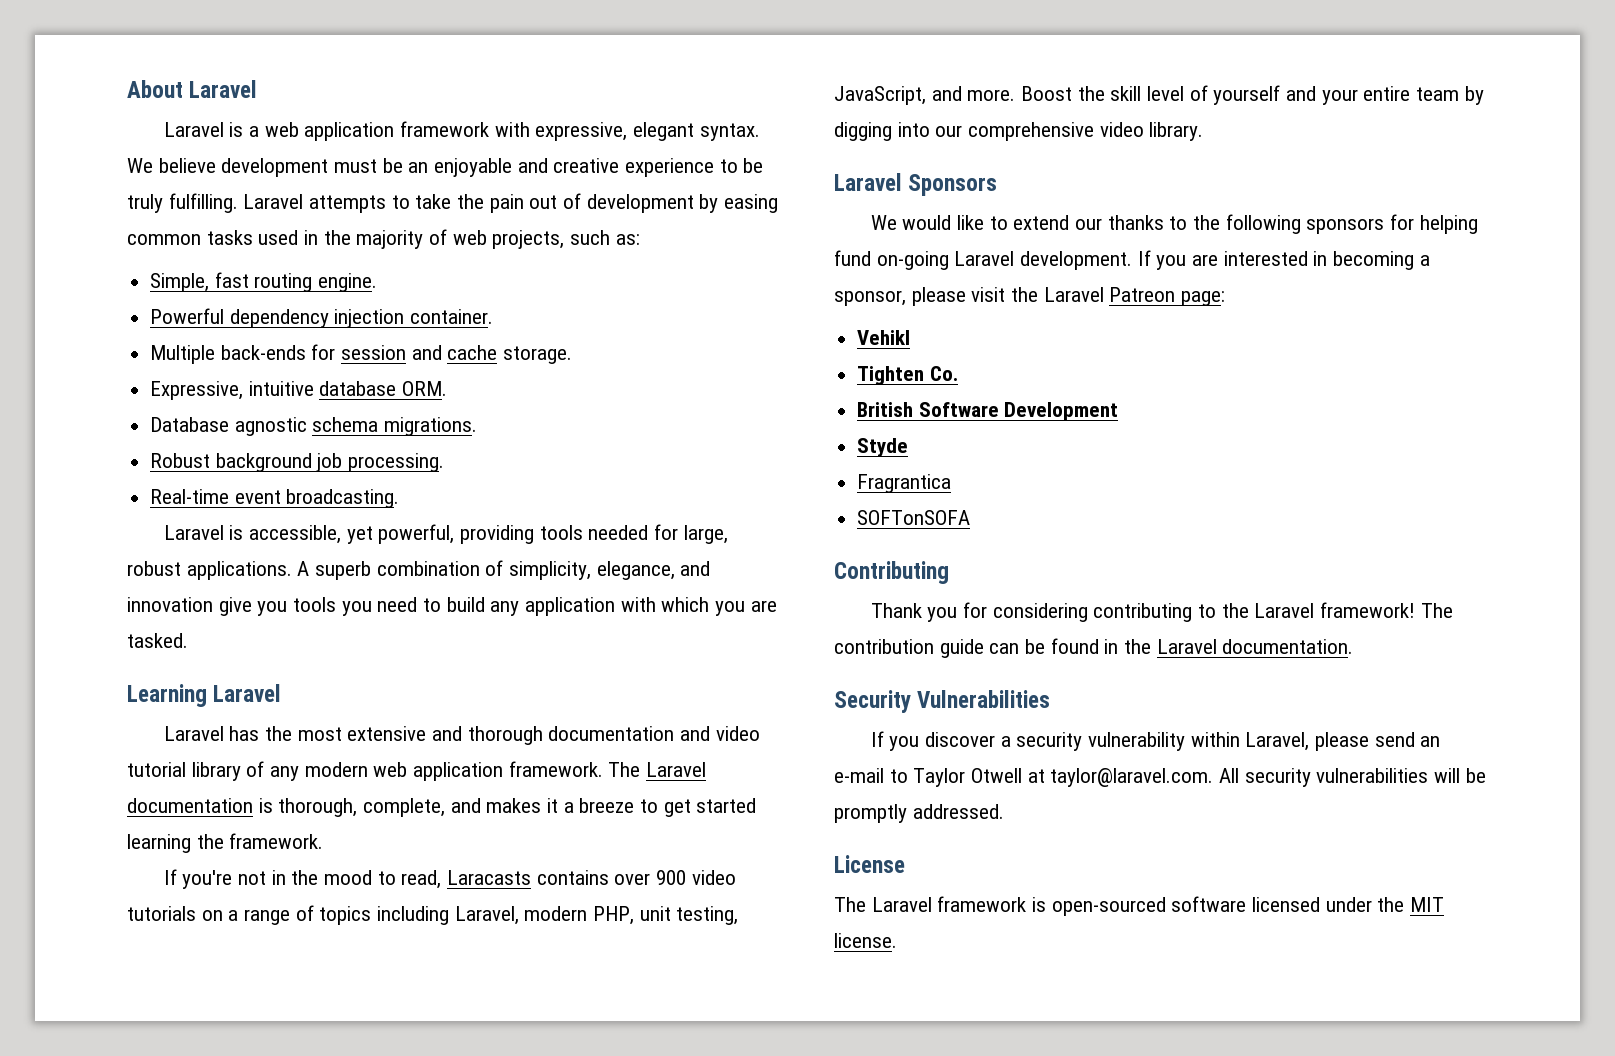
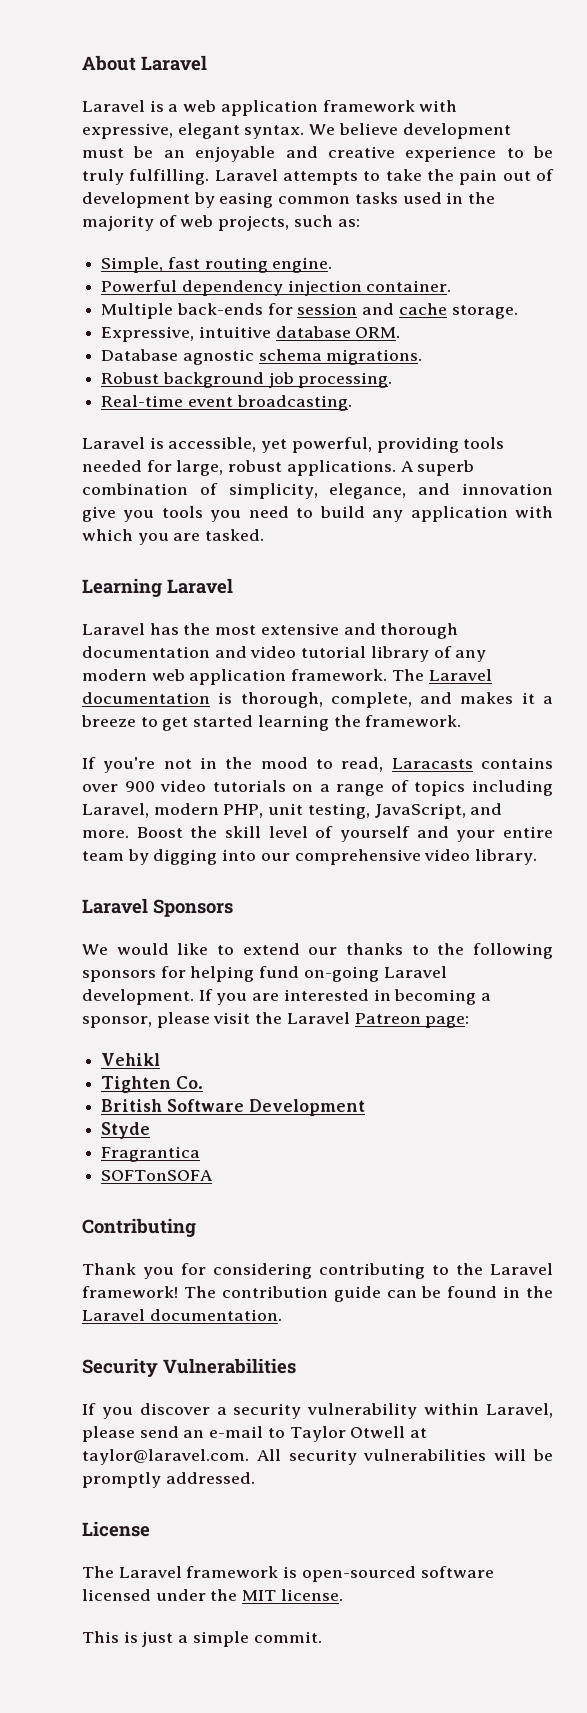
(897, 940) none -> [82,1631,322,1647] // This is just a simple commit.

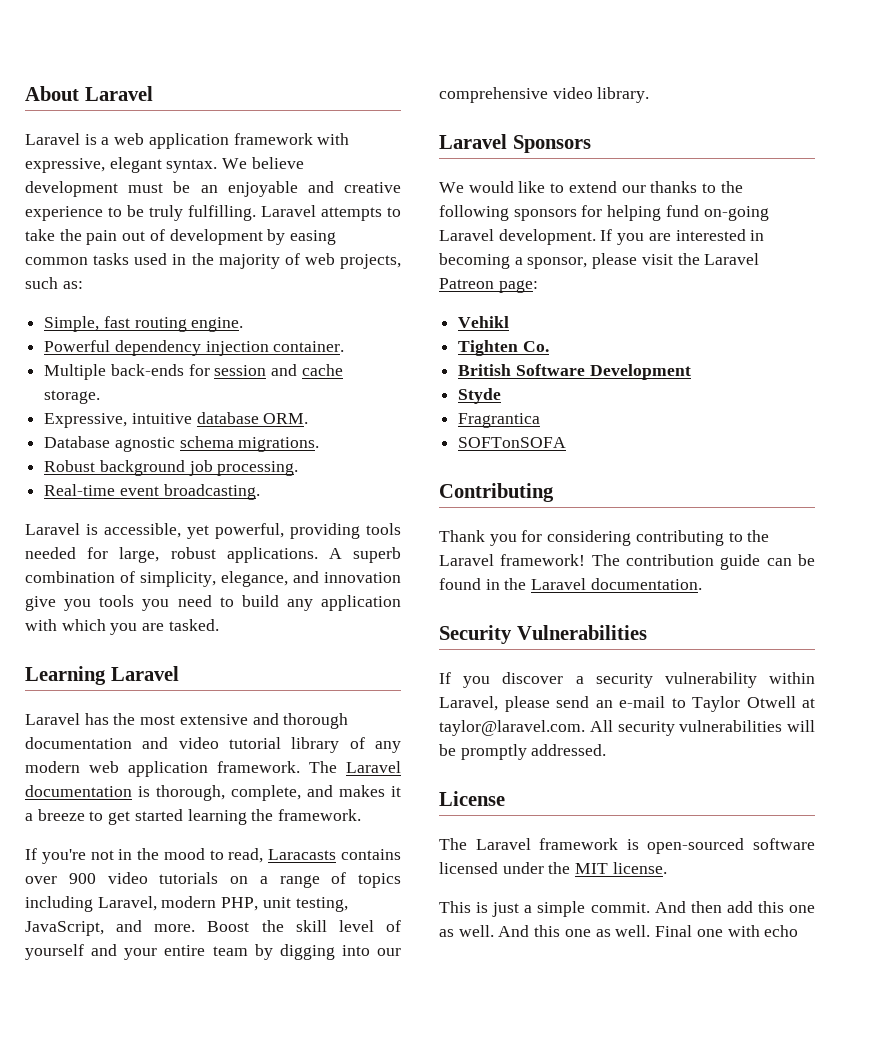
(322, 1637) none -> [654,901,815,913] [439,925,799,937] And then add this one as well. And this one as well. Final one with echo

